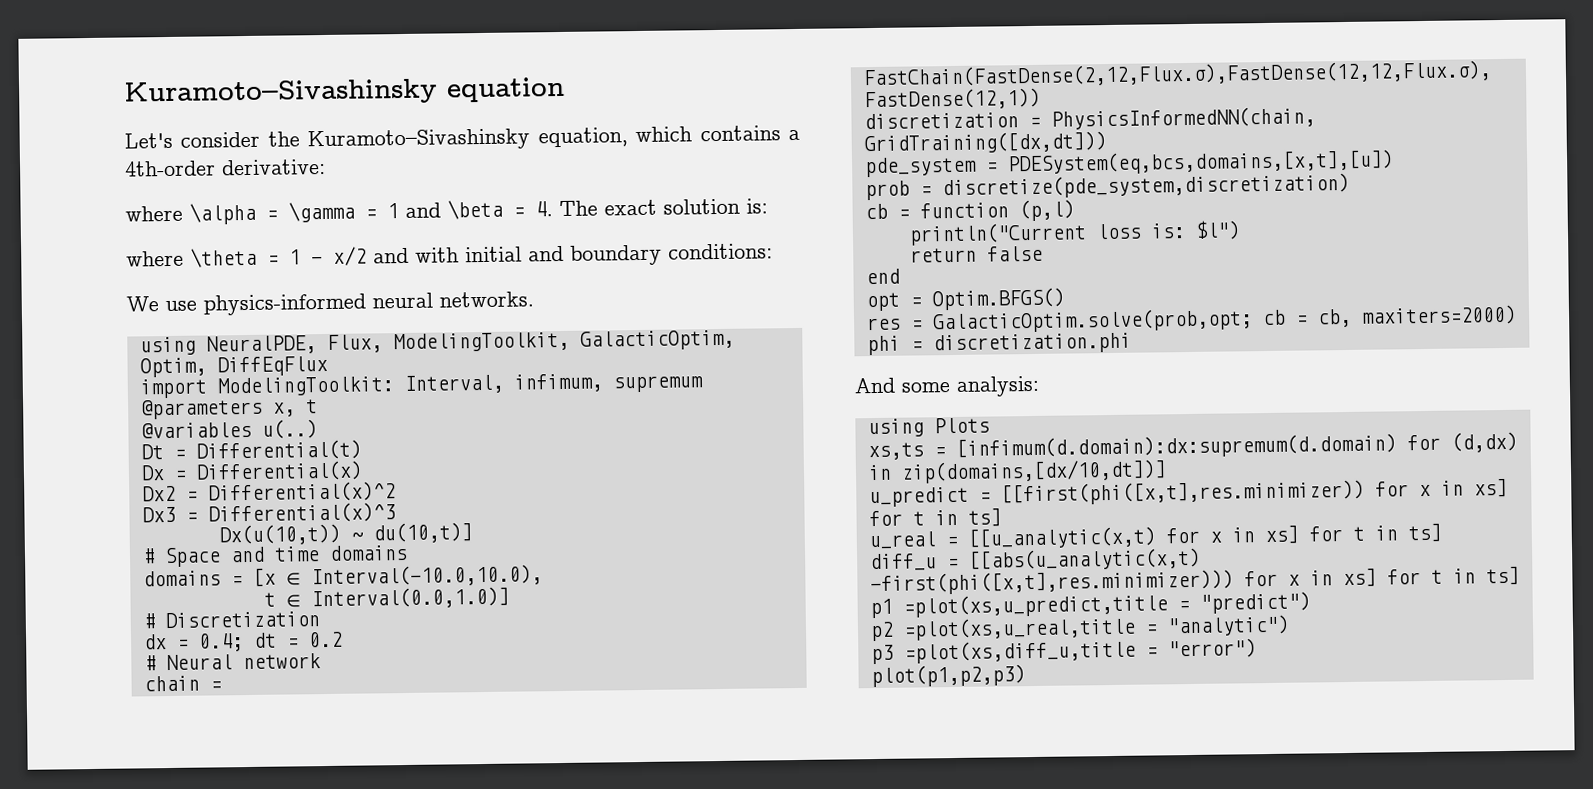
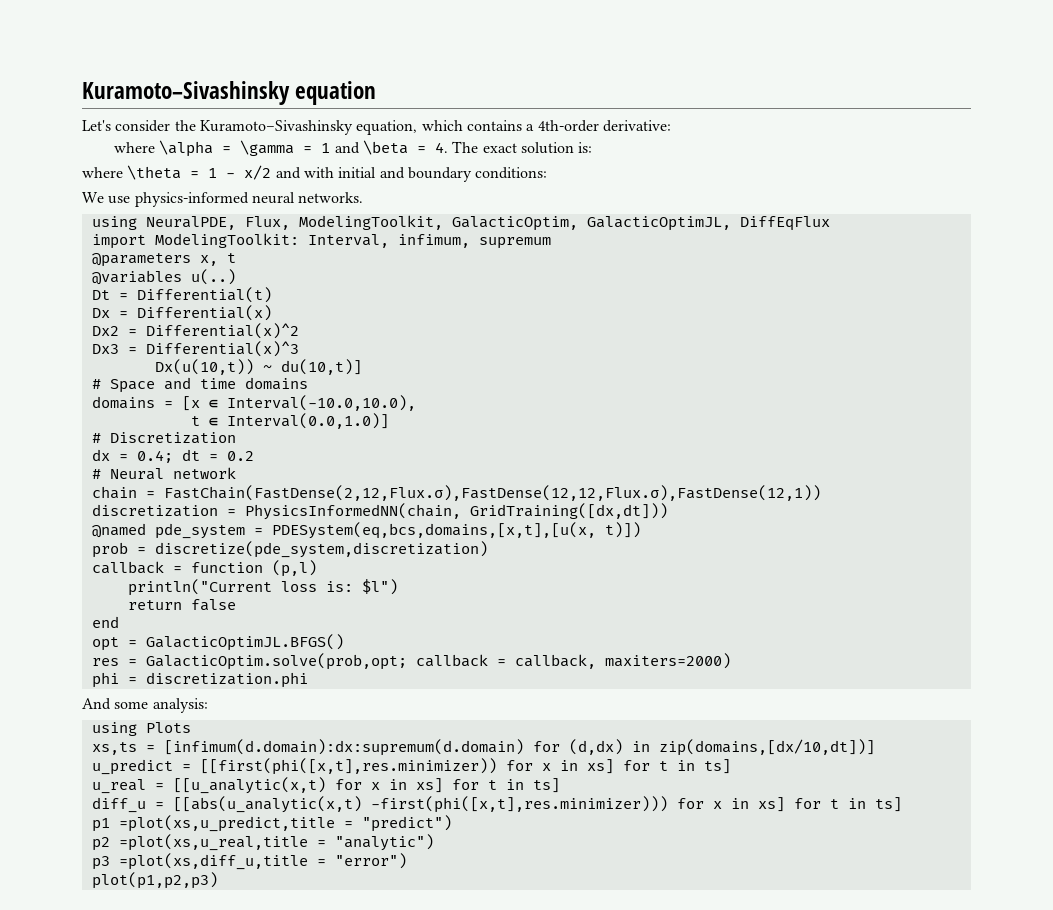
[139,357,207,378] Optim, -> [586,216,731,231] GalacticOptimJL,
(1107, 143) none -> [91,523,146,538] @named
[1006,149,1394,176] PDESystem(eq,bcs,domains,[x,t],[u]) -> [271,522,641,539] PDESystem(eq,bcs,domains,[x,t],[u(x, t)])
[864,203,888,220] cb -> [91,561,164,574] callback
[931,287,1065,311] Optim.BFGS() -> [145,634,344,651] GalacticOptimJL.BFGS()
[1261,308,1352,328] cb = cb, -> [415,654,596,669] callback = callback,

